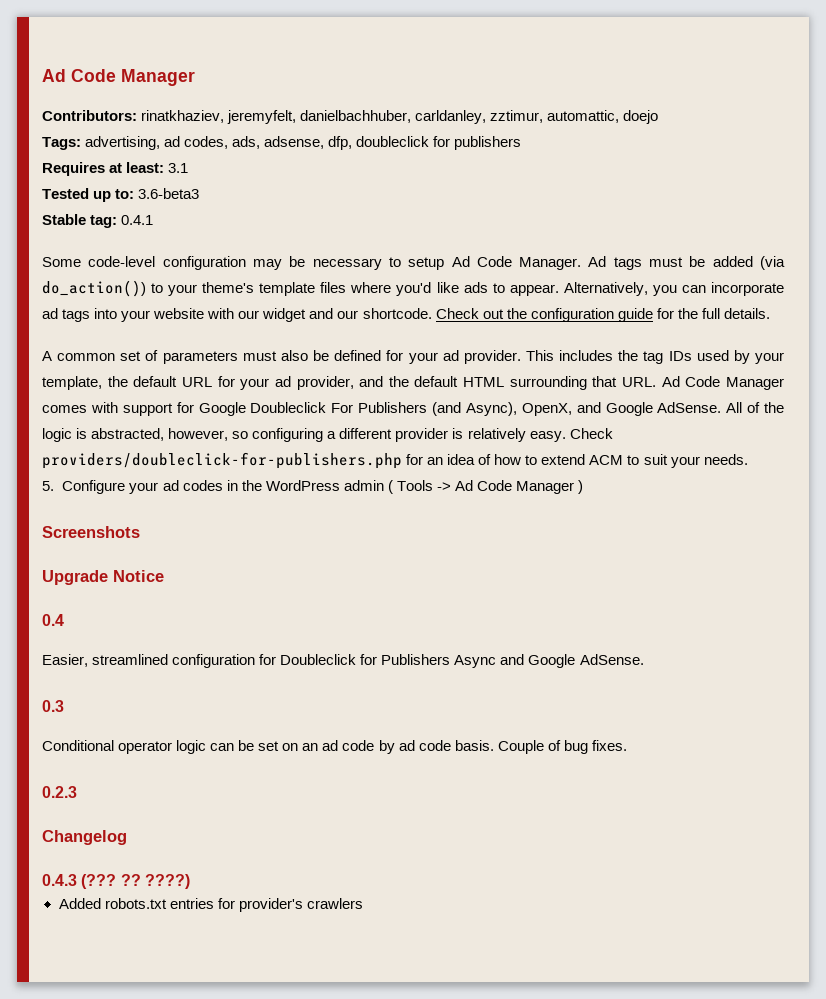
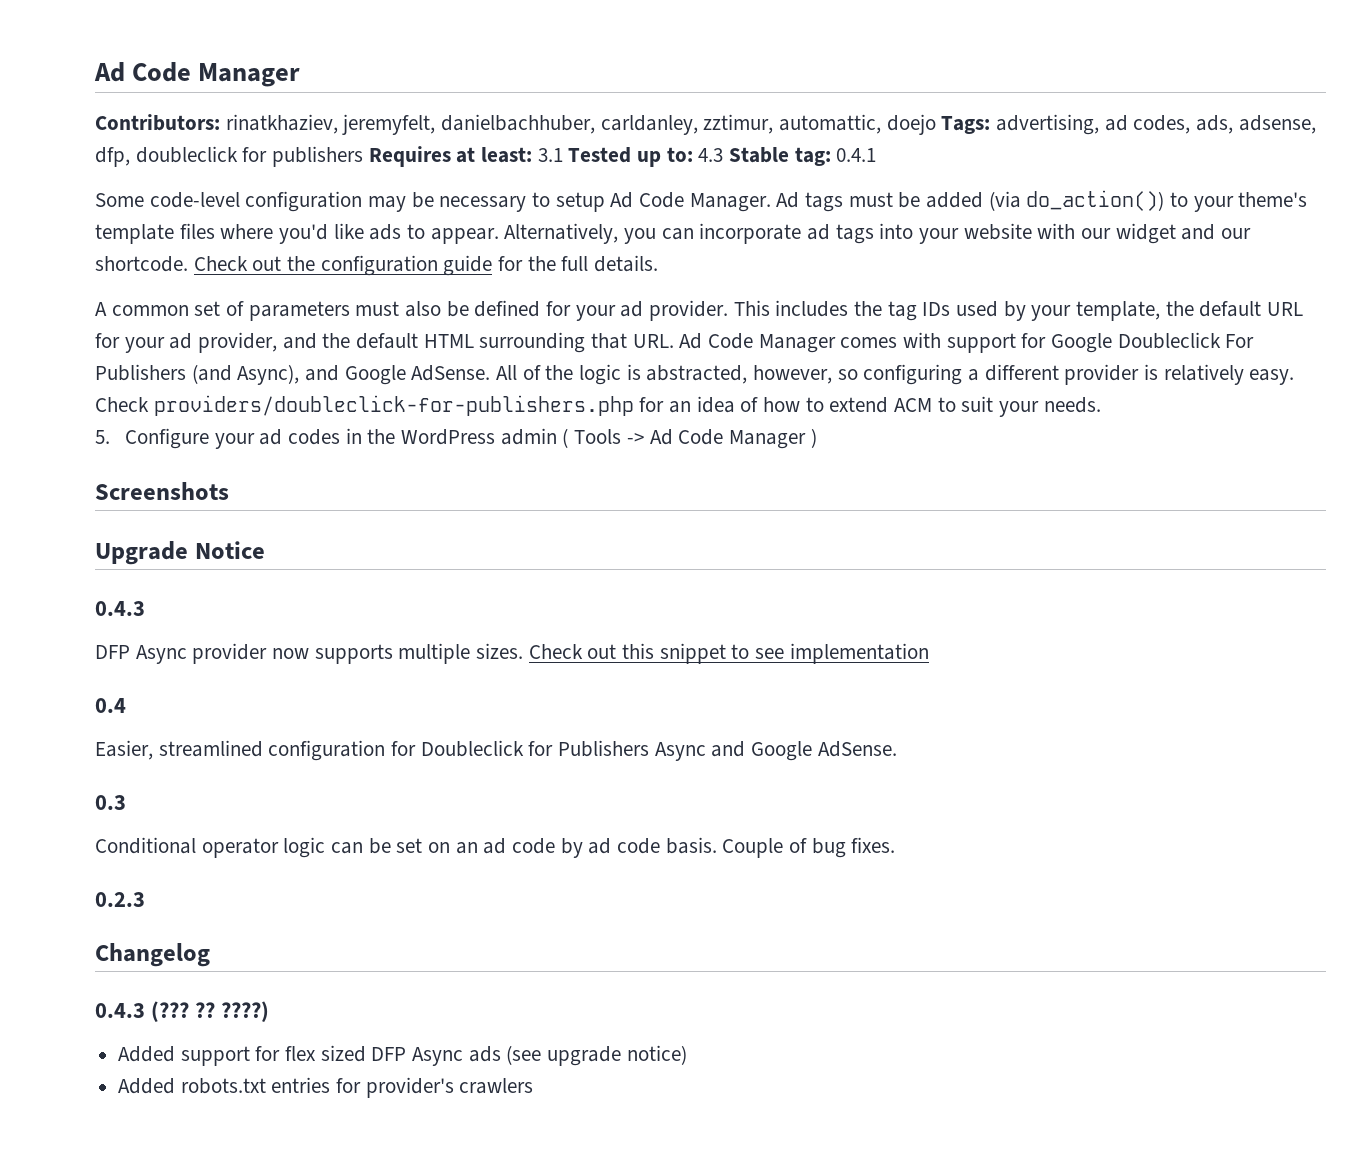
(659, 117) // -> (936, 124) none
(522, 143) // -> (364, 156) none
(189, 168) // -> (563, 155) none
[138,188,200,199] 3.6-beta3 // -> [698,148,724,162] 4.3
[521,403,572,416] OpenX, -> (300, 374) none
(164, 576) none -> [95,601,145,616] [95,643,929,664] // 0.4.3 // DFP Async provider now supports multiple sizes. Check out this snippet to see implementation
(190, 881) none -> [118,1045,687,1066] // Added support for flex sized DFP Async ads (see upgrade notice)

